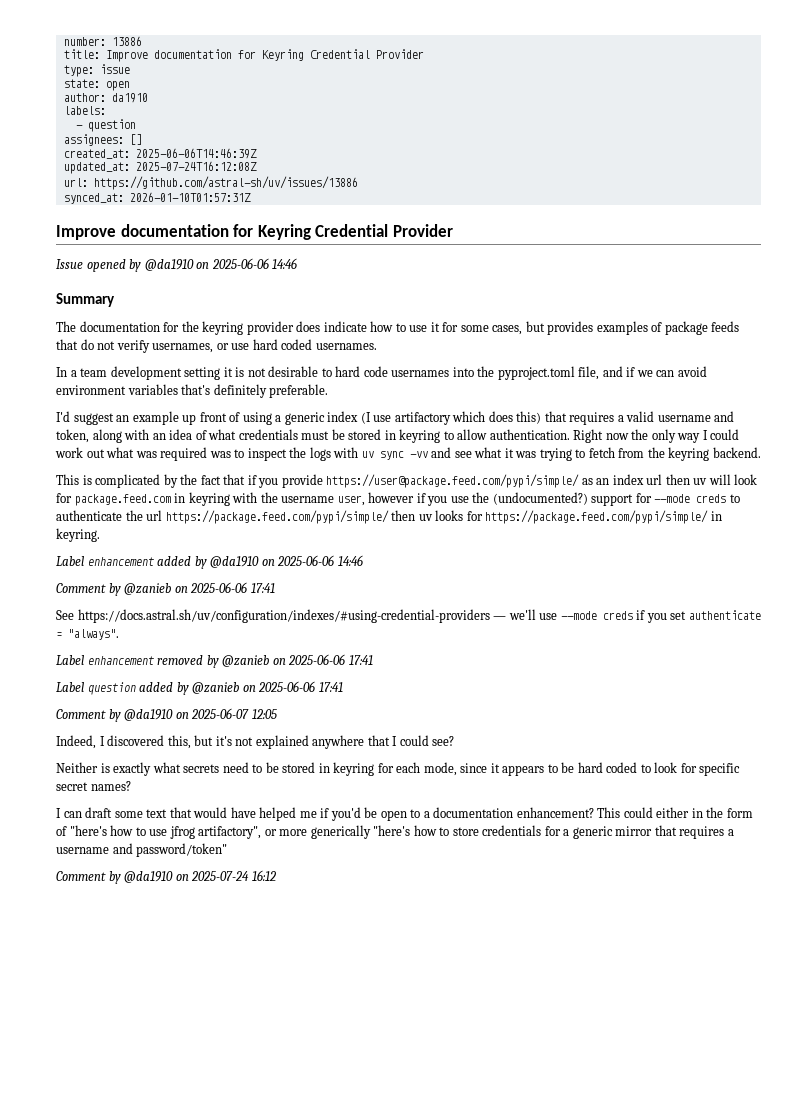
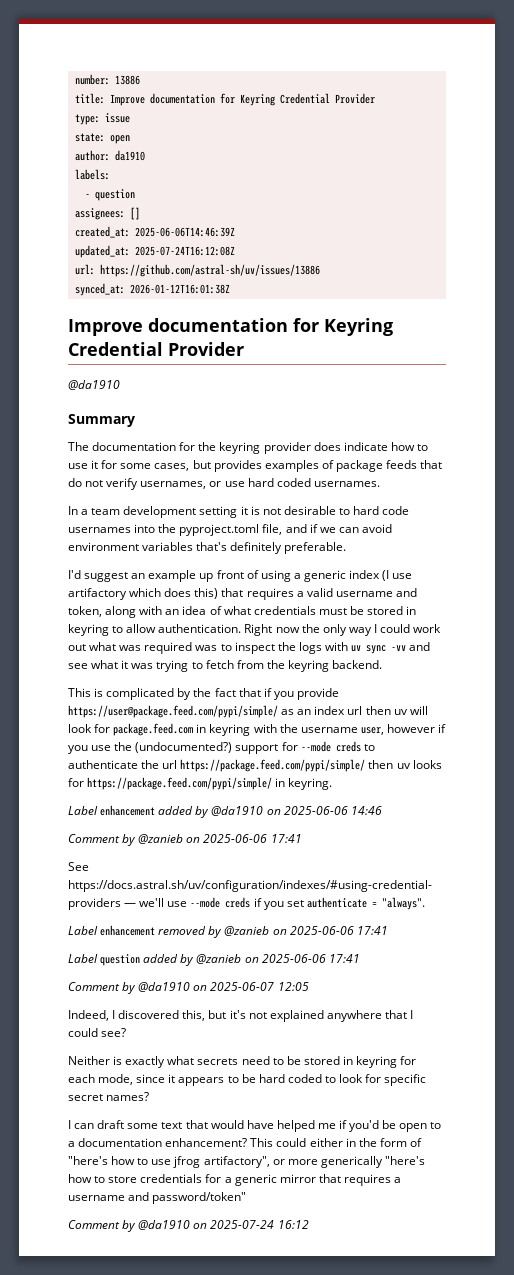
[129,192,251,202] [56,224,453,240] [56,258,298,272] 2026-01-10T01:57:31Z // Improve documentation for Keyring Credential Provider // Issue opened by @da1910 on 2025-06-06 14:46 -> [129,284,230,294] [68,318,393,336] [68,342,244,356] [68,380,120,390] 2026-01-12T16:01:38Z // Improve documentation for Keyring Credential Provider // @da1910

